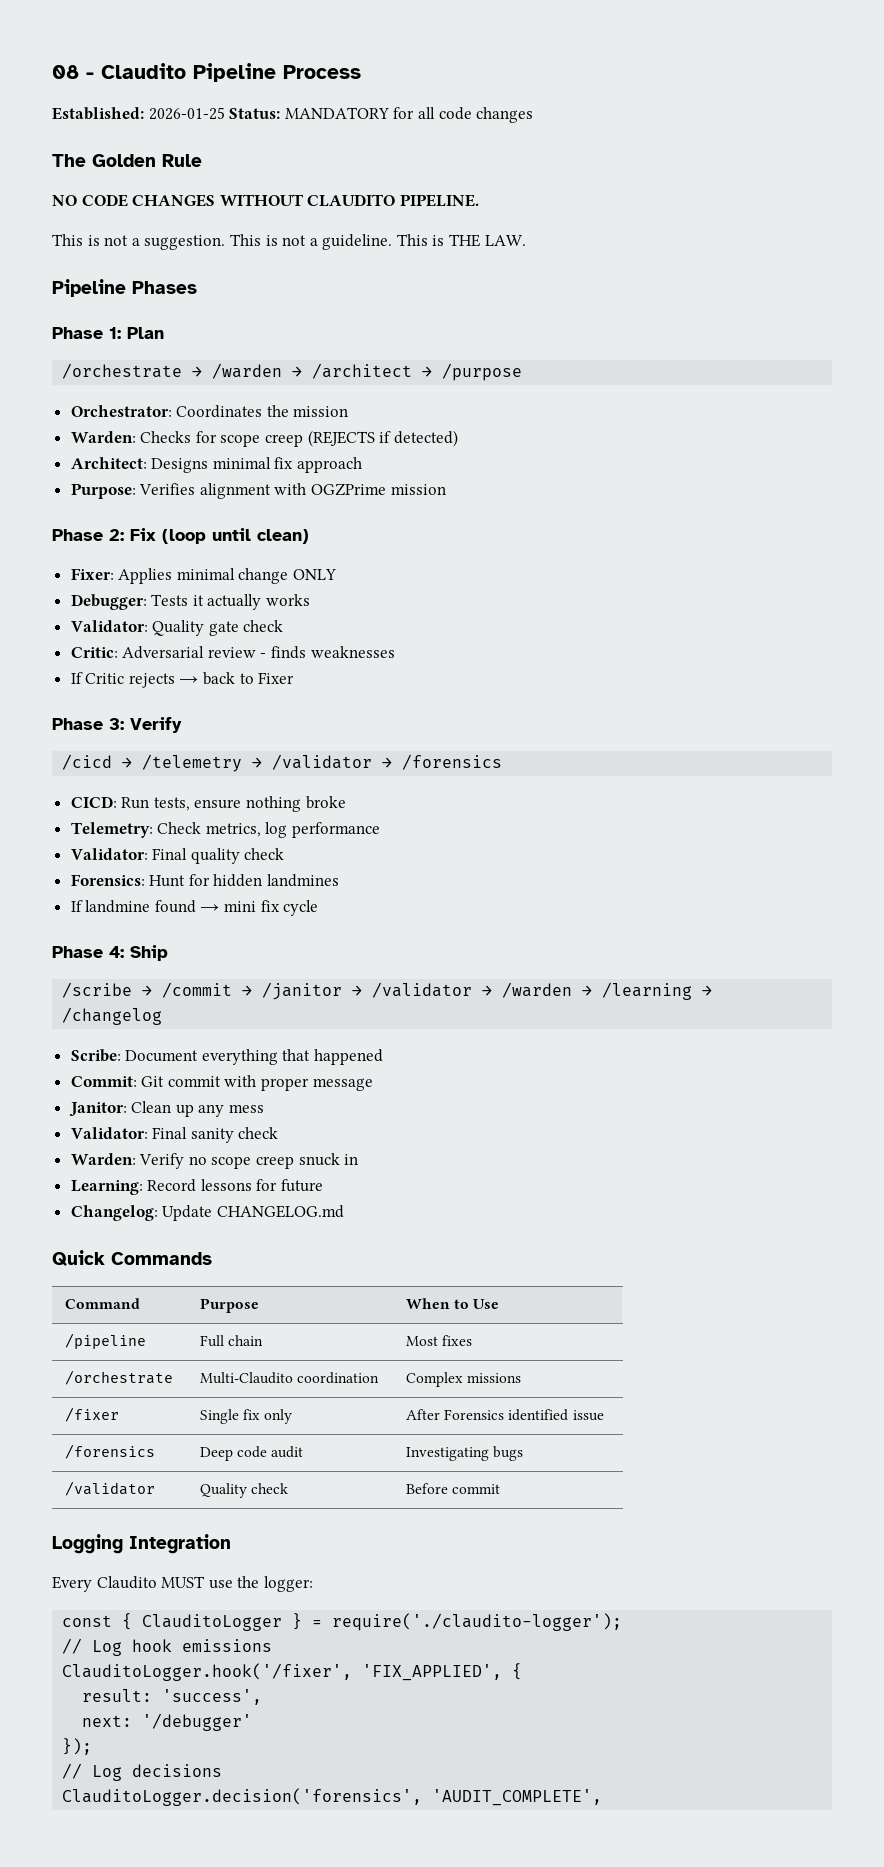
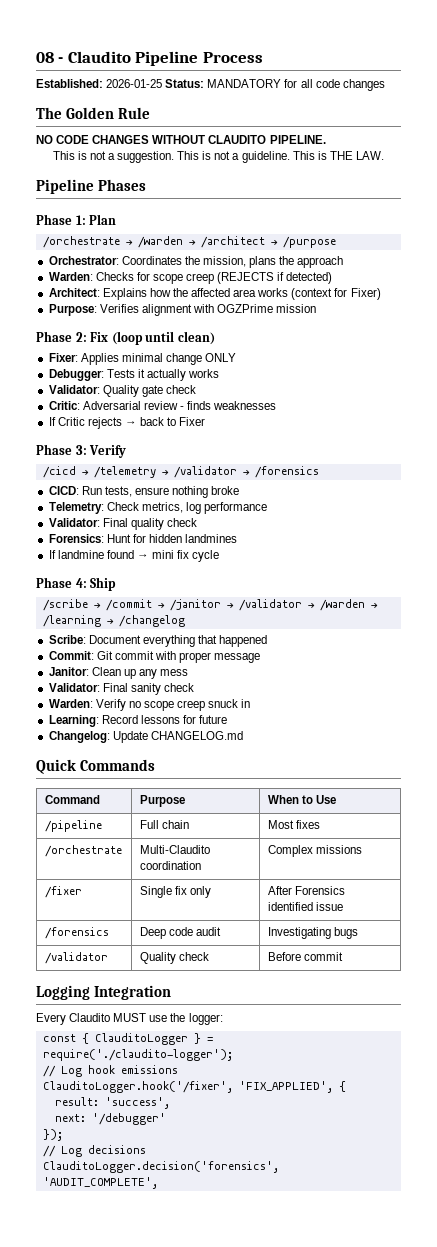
[293,406,349,417] mission -> [202,256,344,268] mission, plans the approach
[151,457,363,473] Designs minimal fix approach -> [102,288,381,300] Explains how the affected area works (context for Fixer)

